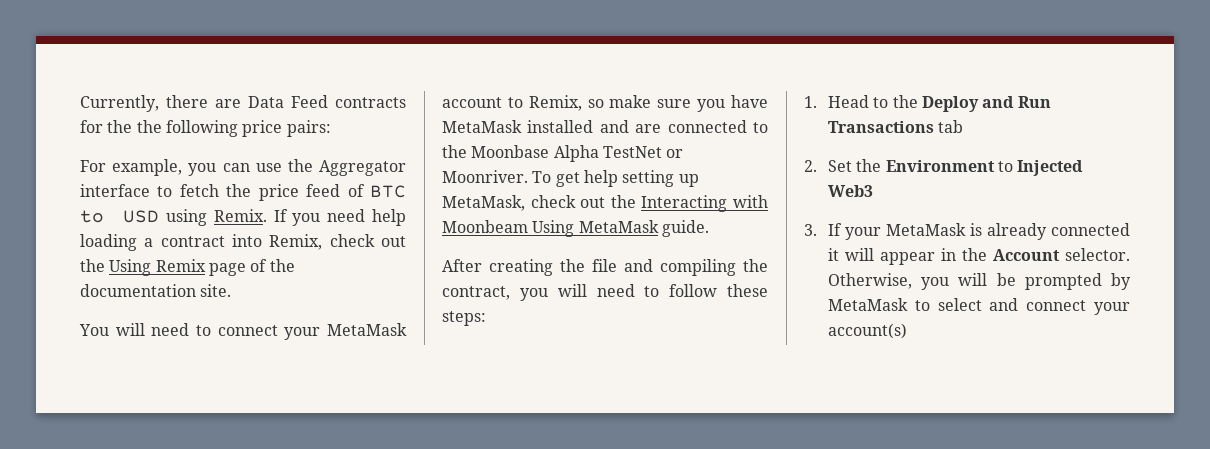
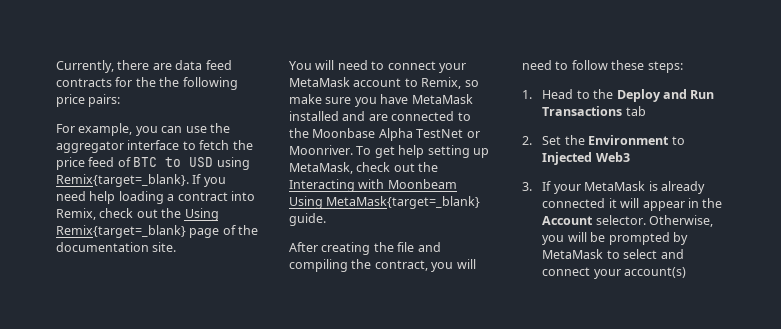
[248,95,328,108] Data Feed -> [175,60,232,70] data feed
[319,160,407,176] Aggregator -> [56,141,124,153] aggregator
[213,209,267,222] Remix. -> [56,174,189,187] Remix{target=_blank}.
[155,259,206,272] Remix -> [56,225,186,238] Remix{target=_blank}
[578,220,659,233] MetaMask -> [326,196,481,209] MetaMask{target=_blank}

